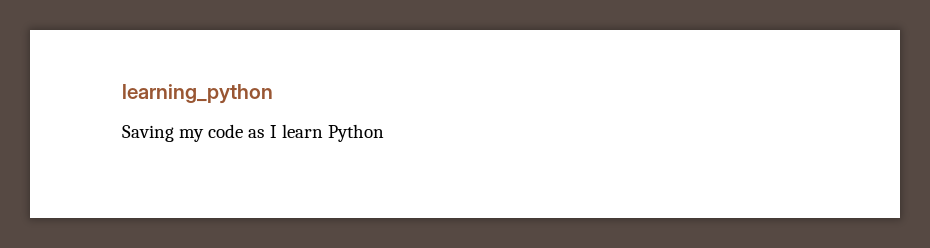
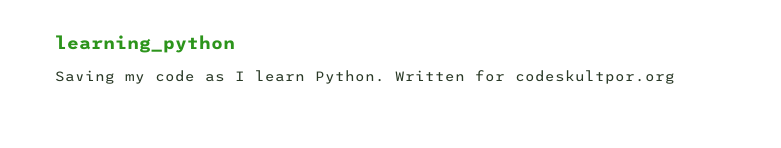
[327,124,384,142] Python -> [315,70,675,84] Python. Written for codeskultpor.org

